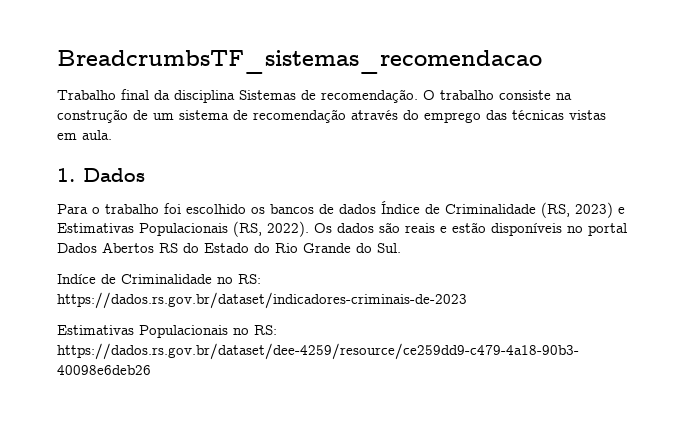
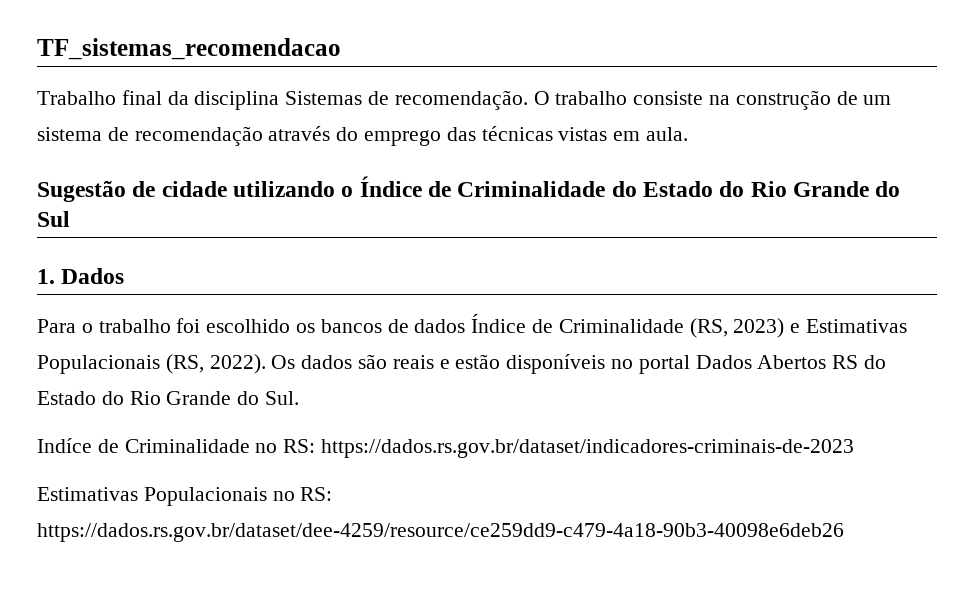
[57,50,542,74] BreadcrumbsTF_sistemas_recomendacao -> [37,38,341,60] TF_sistemas_recomendacao
(112, 135) none -> [37,176,901,202] [37,211,70,227] // Sugestão de cidade utilizando o Índice de Criminalidade do Estado do Rio Grande do Sul

